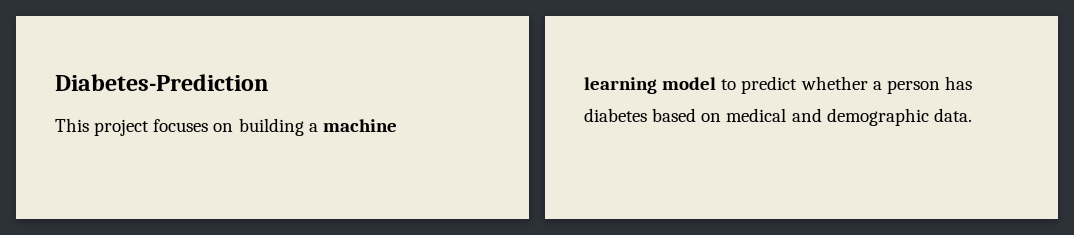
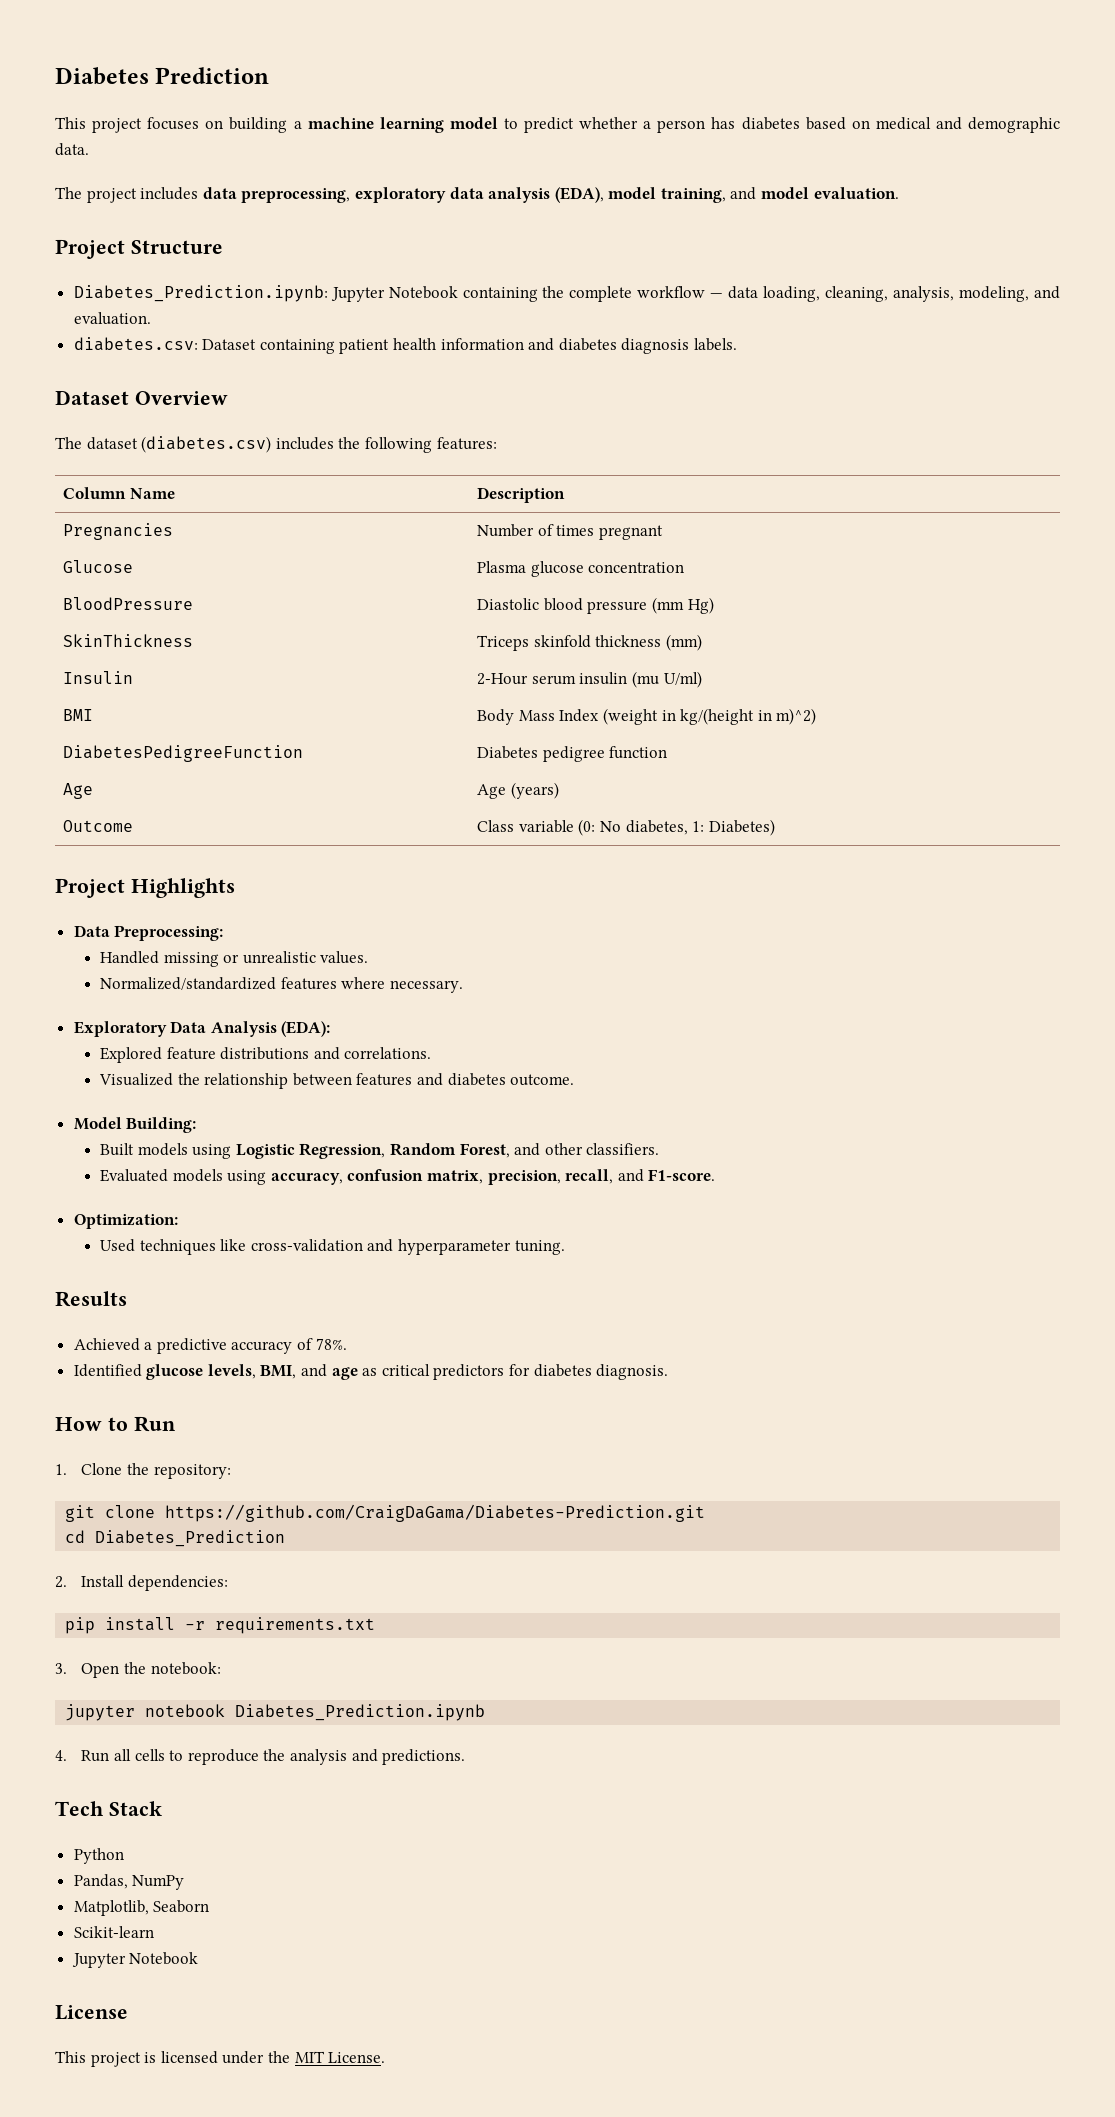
[55,74,269,91] Diabetes-Prediction -> [55,67,270,85] Diabetes Prediction
(972, 115) none -> [55,187,899,203] [55,239,223,259] [73,285,1060,302] [73,312,151,325] [73,337,738,354] [55,390,228,405] [55,436,497,453] [63,487,175,499] [477,487,566,503] [63,523,174,540] [477,524,663,540] [63,560,134,573] [477,561,685,577] [63,597,194,610] [477,597,714,614] [63,634,194,647] [477,634,702,651] [63,671,134,684] [477,671,702,688] [63,709,94,721] [477,708,817,725] [63,745,304,762] [477,746,668,762] [63,783,94,799] [477,782,559,799] [63,820,134,832] [477,819,775,836] [55,878,235,898] [73,925,224,941] [100,951,369,967] [100,977,463,993] [73,1021,331,1037] [100,1047,432,1063] [99,1073,575,1089] [73,1117,197,1133] [100,1143,660,1159] [100,1169,716,1185] [73,1214,178,1229] [100,1239,565,1255] [55,1291,127,1307] [73,1338,347,1354] [73,1364,669,1380] [55,1416,176,1432] [55,1463,231,1479] [65,1504,706,1522] [65,1530,286,1547] [55,1575,229,1591] [65,1617,376,1634] [55,1662,221,1678] [65,1704,486,1721] [55,1749,466,1765] [55,1801,162,1816] [73,1848,124,1864] [73,1874,185,1890] [73,1900,210,1916] [73,1926,154,1938] [71,1952,199,1968] [55,2005,128,2020] [55,2051,386,2067] // The project includes data preprocessing, exploratory data analysis (EDA), model training, and model evaluation. // Project Structure // Diabetes_Prediction.ipynb: Jupyter Notebook containing the complete workflow — data loading, cleaning, analysis, modeling, and evaluation. // diabetes.csv: Dataset containing patient health information and diabetes diagnosis labels. // Dataset Overview // The dataset (diabetes.csv) includes the following features: // Column Name | Description // Pregnancies | Number of times pregnant // Glucose | Plasma glucose concentration // BloodPressure | Diastolic blood pressure (mm Hg) // SkinThickness | Triceps skinfold thickness (mm) // Insulin | 2-Hour serum insulin (mu U/ml) // BMI | Body Mass Index (weight in kg/(height in m)^2) // DiabetesPedigreeFunction | Diabetes pedigree function // Age | Age (years) // Outcome | Class variable (0: No diabetes, 1: Diabetes) // Project Highlights // Data Preprocessing: // Handled missing or unrealistic values. // Normalized/standardized features where necessary. // Exploratory Data Analysis (EDA): // Explored feature distributions and correlations. // Visualized the relationship between features and diabetes outcome. // Model Building: // Built models using Logistic Regression, Random Forest, and other classifiers. // Evaluated models using accuracy, confusion matrix, precision, recall, and F1-score. // Optimization: // Used techniques like cross-validation and hyperparameter tuning. // Results // Achieved a predictive accuracy of 78%. // Identified glucose levels, BMI, and age as critical predictors for diabetes diagnosis. // How to Run // 1. Clone the repository: // git clone https://github.com/CraigDaGama/Diabetes-Prediction.git // cd Diabetes_Prediction // 2. Install dependencies: // pip install -r requirements.txt // 3. Open the notebook: // jupyter notebook Diabetes_Prediction.ipynb // 4. Run all cells to reproduce the analysis and predictions. // Tech Stack // Python // Pandas, NumPy // Matplotlib, Seaborn // Scikit-learn // Jupyter Notebook // License // This project is licensed under the MIT License.

